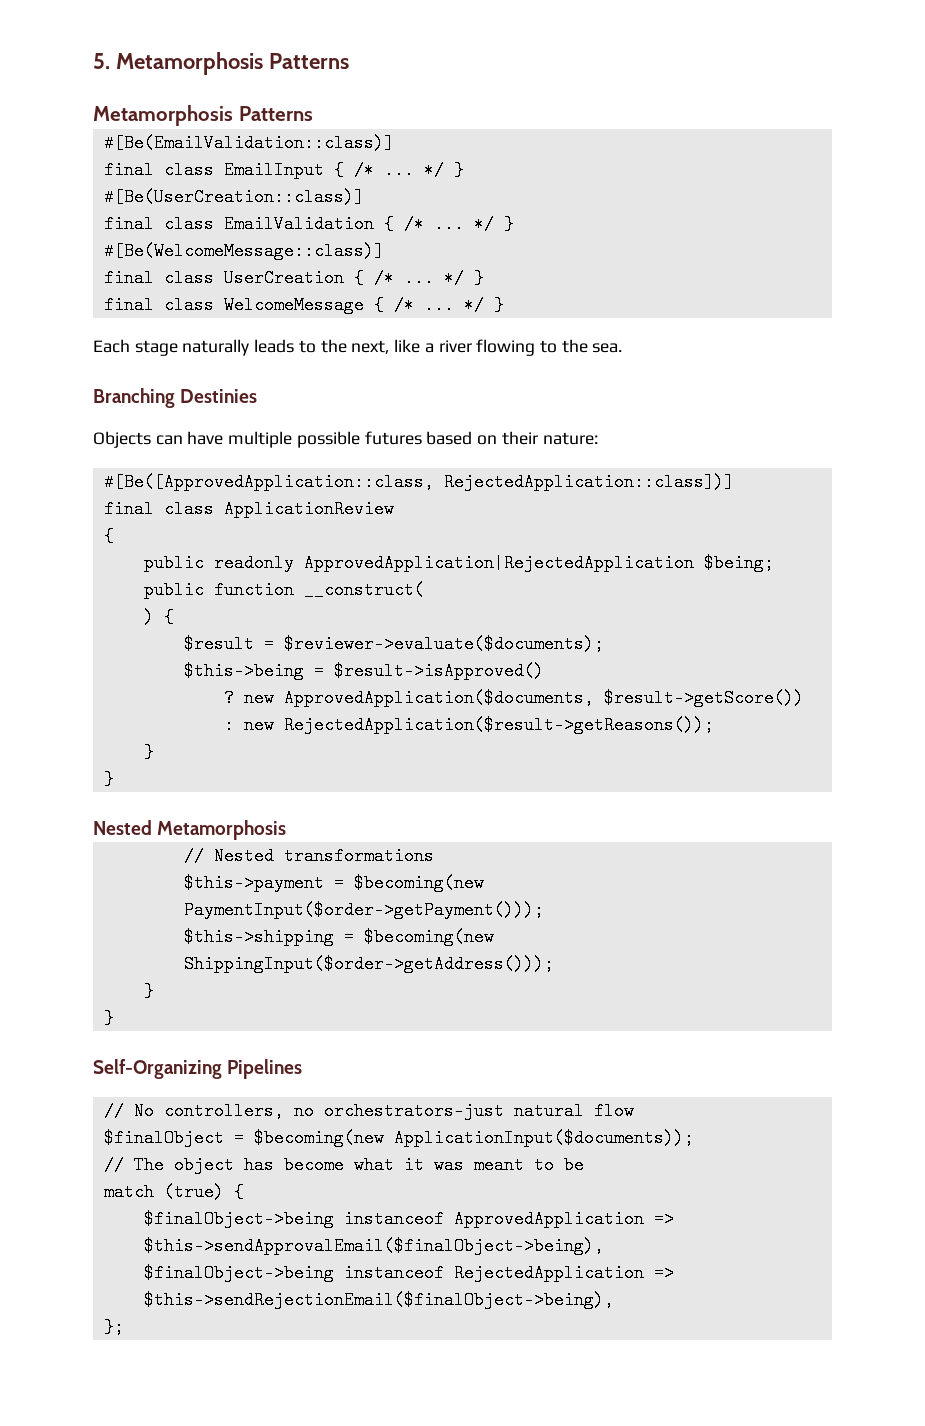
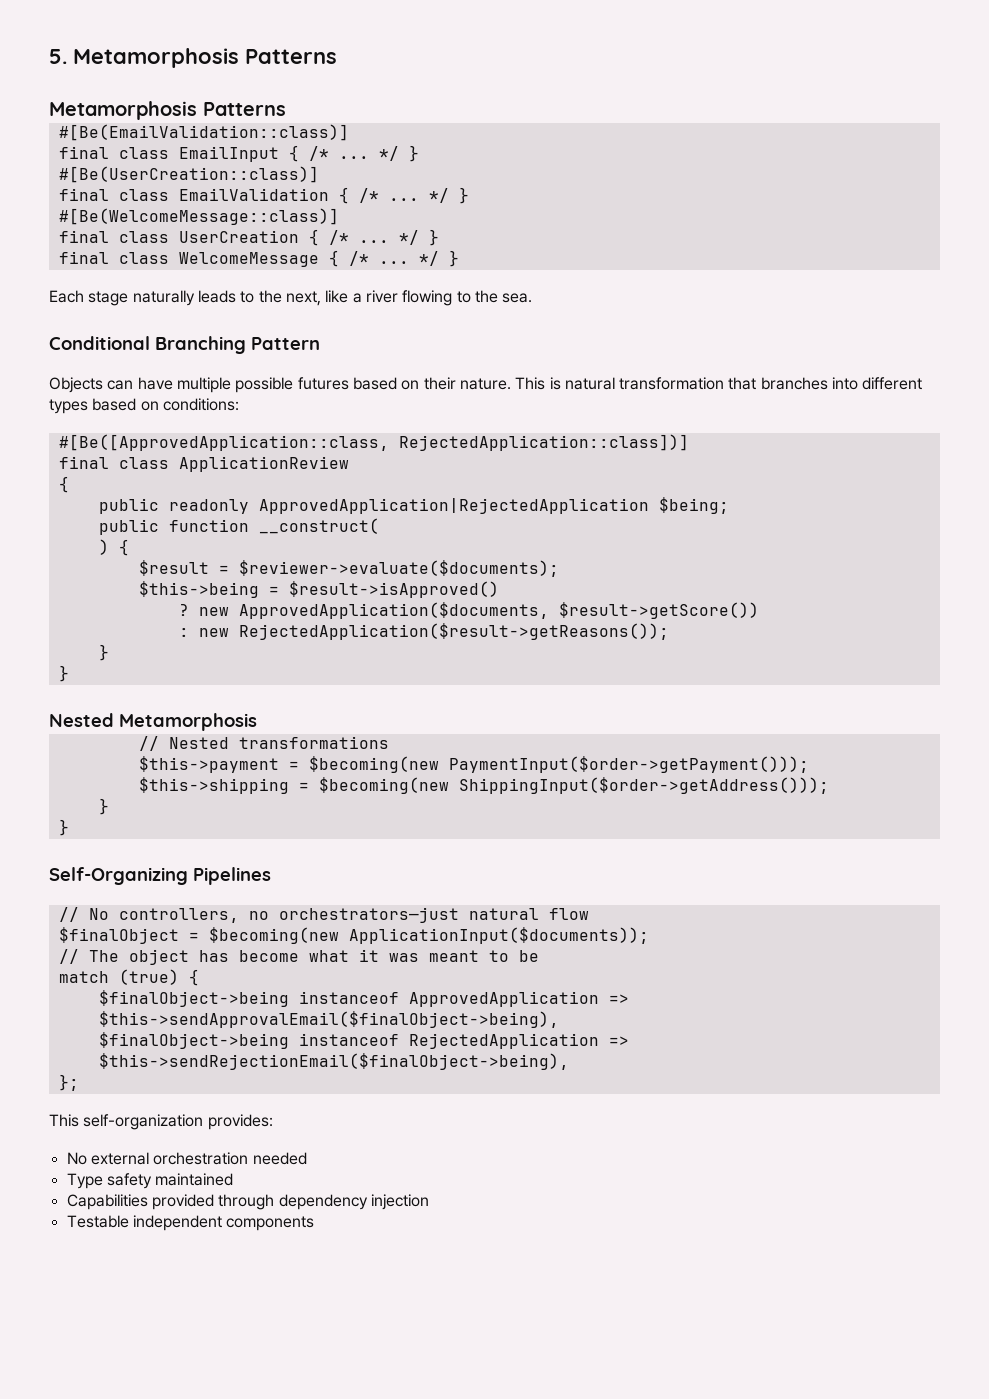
[93,388,258,408] Branching Destinies -> [49,336,320,354] Conditional Branching Pattern
[542,432,598,445] nature: -> [459,377,923,390] [49,398,239,414] nature. This is natural transformation that branches into different types based on conditions:
(124, 1327) none -> [49,1114,273,1130] [66,1152,307,1165] [66,1173,234,1189] [66,1194,429,1210] [66,1215,315,1231] // This self-organization provides: // No external orchestration needed // Type safety maintained // Capabilities provided through dependency injection // Testable independent components

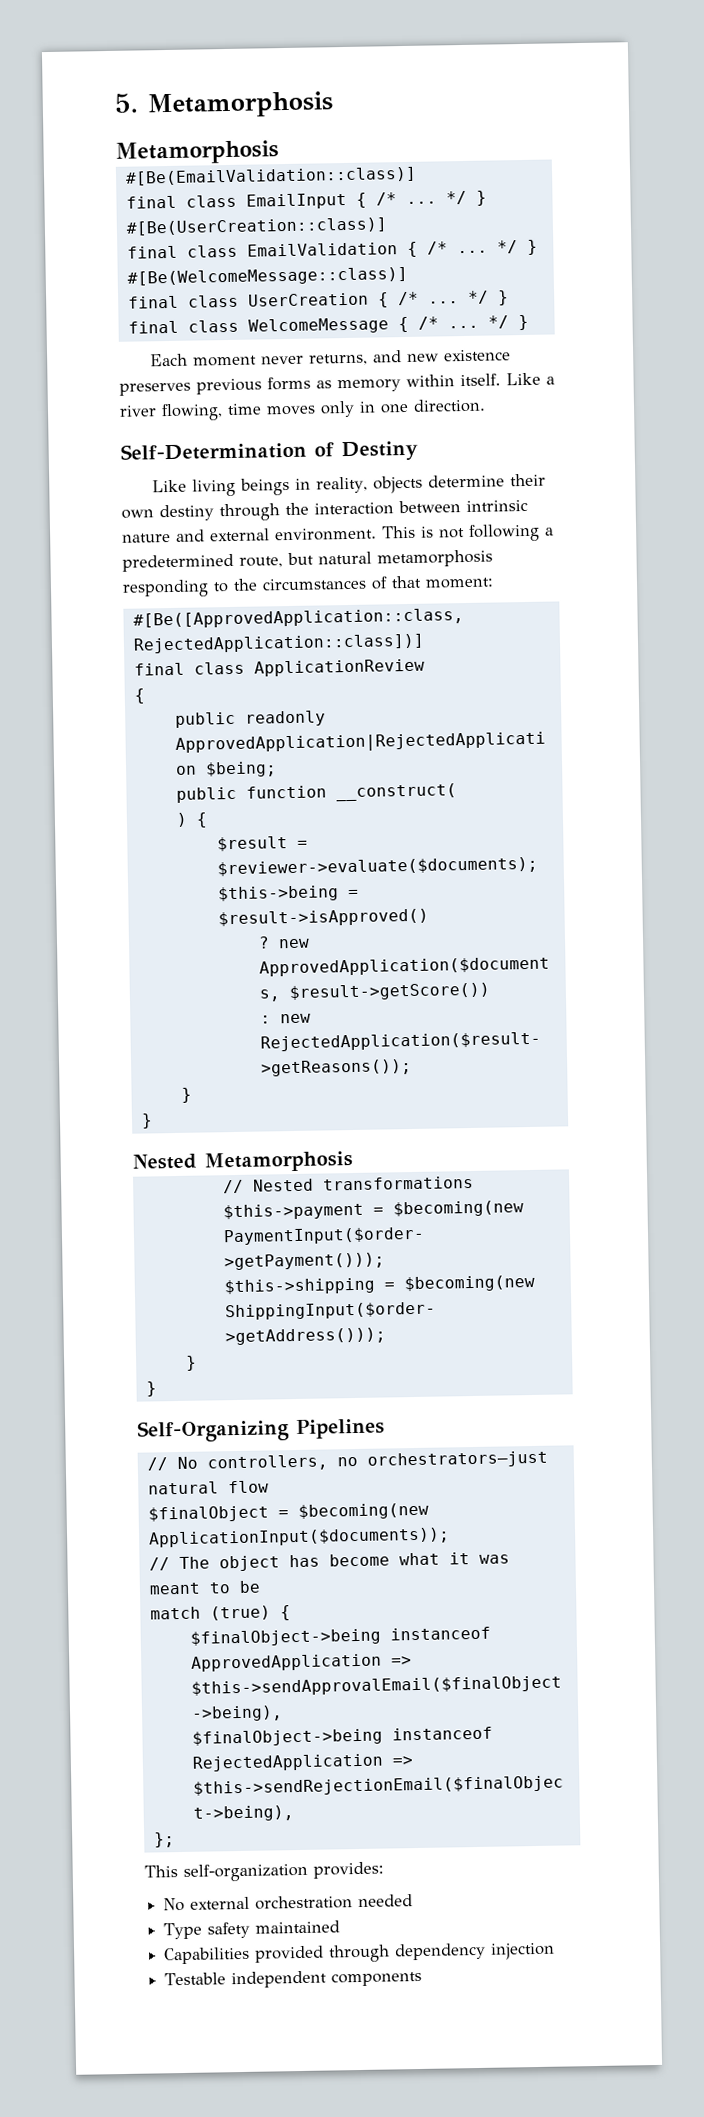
[245,49,337,64] [49,101,286,120] Patterns // Metamorphosis Patterns -> [115,140,279,165] // Metamorphosis
[88,290,533,306] [49,336,320,354] [49,377,923,393] [49,398,239,414] stage naturally leads to the next, like a river flowing to the sea. // Conditional Branching Pattern // Objects can have multiple possible futures based on their nature. This is natural transformation that branches into different types based on conditions: -> [192,349,511,367] [119,372,555,396] [119,398,486,422] [120,440,418,462] [151,473,546,497] [121,499,528,522] [122,523,554,543] [122,549,493,572] [122,575,494,598] moment never returns, and new existence preserves previous forms as memory within itself. Like a river flowing, time moves only in one direction. // Self-Determination of Destiny // Like living beings in reality, objects determine their own destiny through the interaction between intrinsic nature and external environment. This is not following a predetermined route, but natural metamorphosis responding to the circumstances of that moment:

